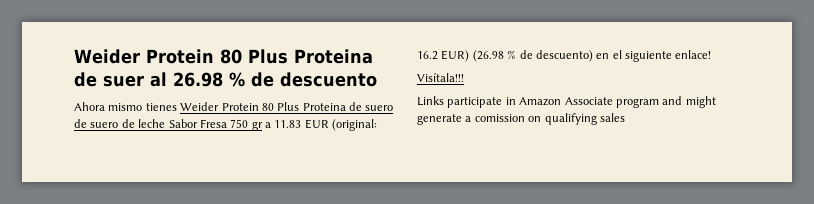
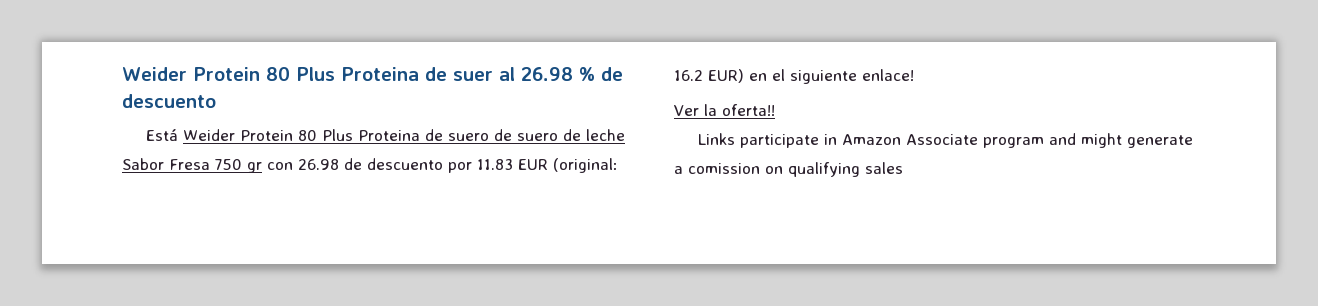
[74,102,177,111] Ahora mismo tienes -> [145,129,178,141] Está
[265,122,271,128] a -> [267,158,472,173] con 26.98 de descuento por
[472,50,593,62] (26.98 % de descuento) -> (744, 76) none
[417,73,464,82] Visítala!!! -> [674,104,775,116] Ver la oferta!!

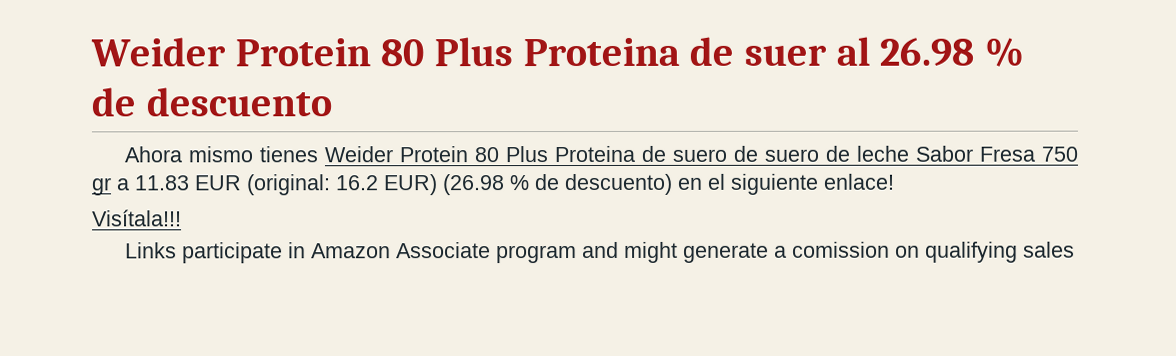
[145,129,178,141] Está -> [124,146,319,163] Ahora mismo tienes
[267,158,472,173] con 26.98 de descuento por -> [117,178,130,191] a
(744, 76) none -> [442,173,673,196] (26.98 % de descuento)
[674,104,775,116] Ver la oferta!! -> [92,209,182,227] Visítala!!!

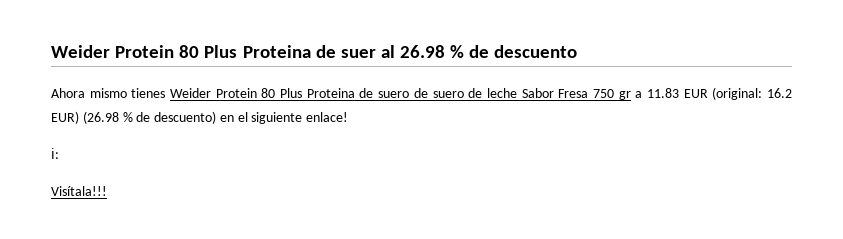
(895, 181) none -> [51,148,59,159] // ℹ:
[125,241,1076,264] // Links participate in Amazon Associate program and might generate a comission on qualifying sales -> (107, 191) none

